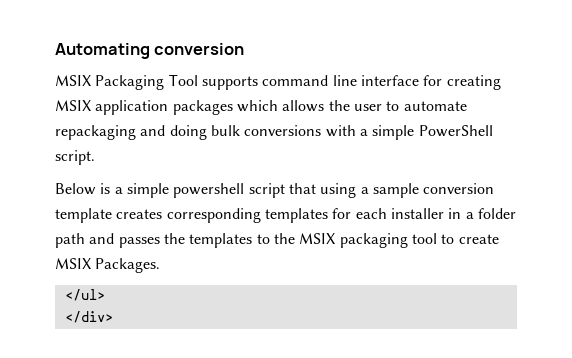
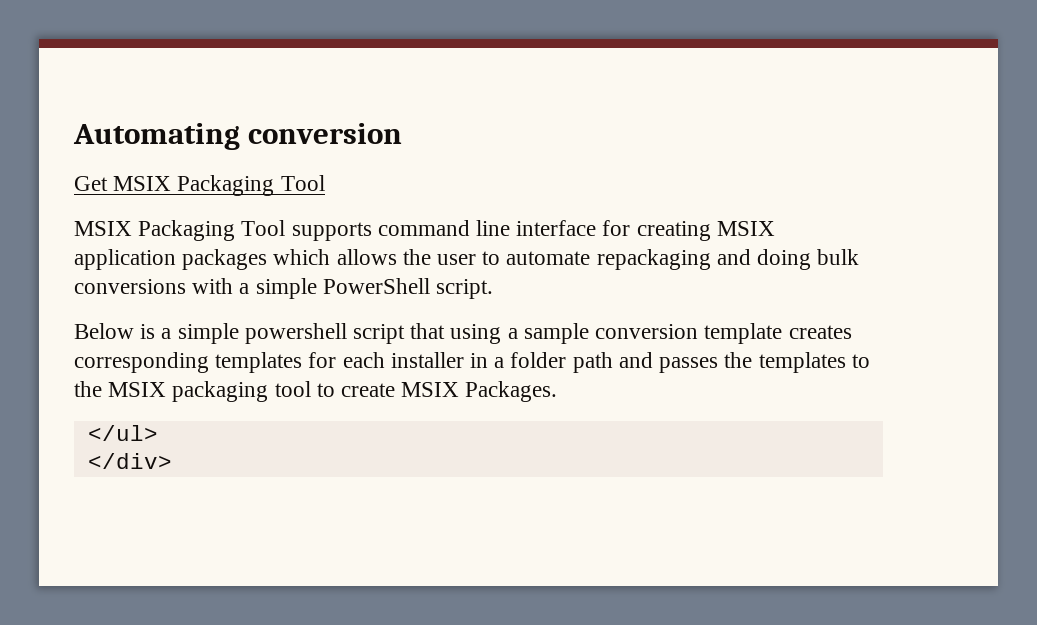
(245, 49) none -> [74,175,325,196] // Get MSIX Packaging Tool

